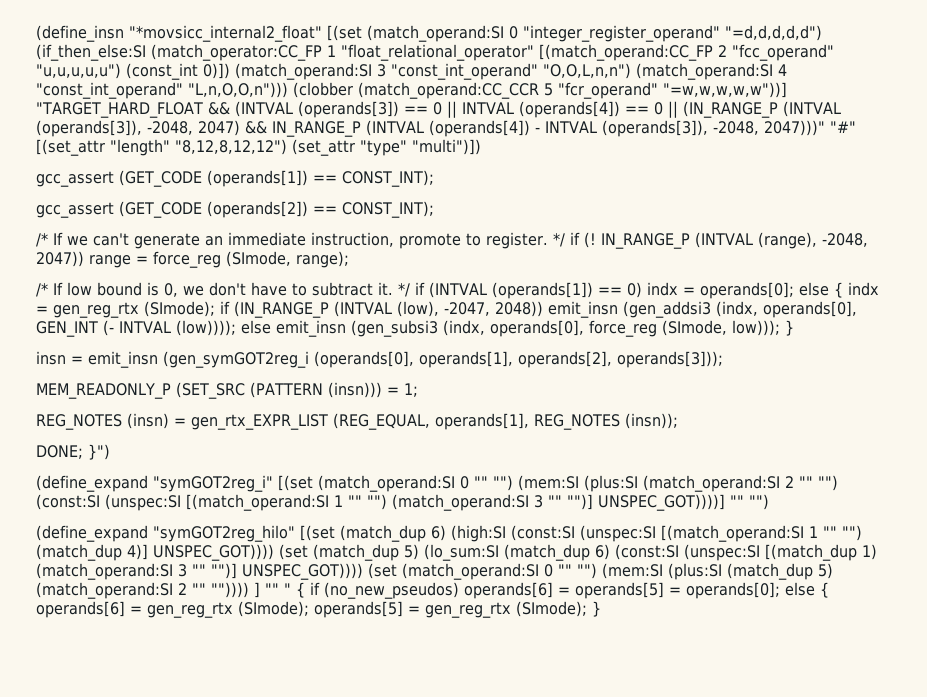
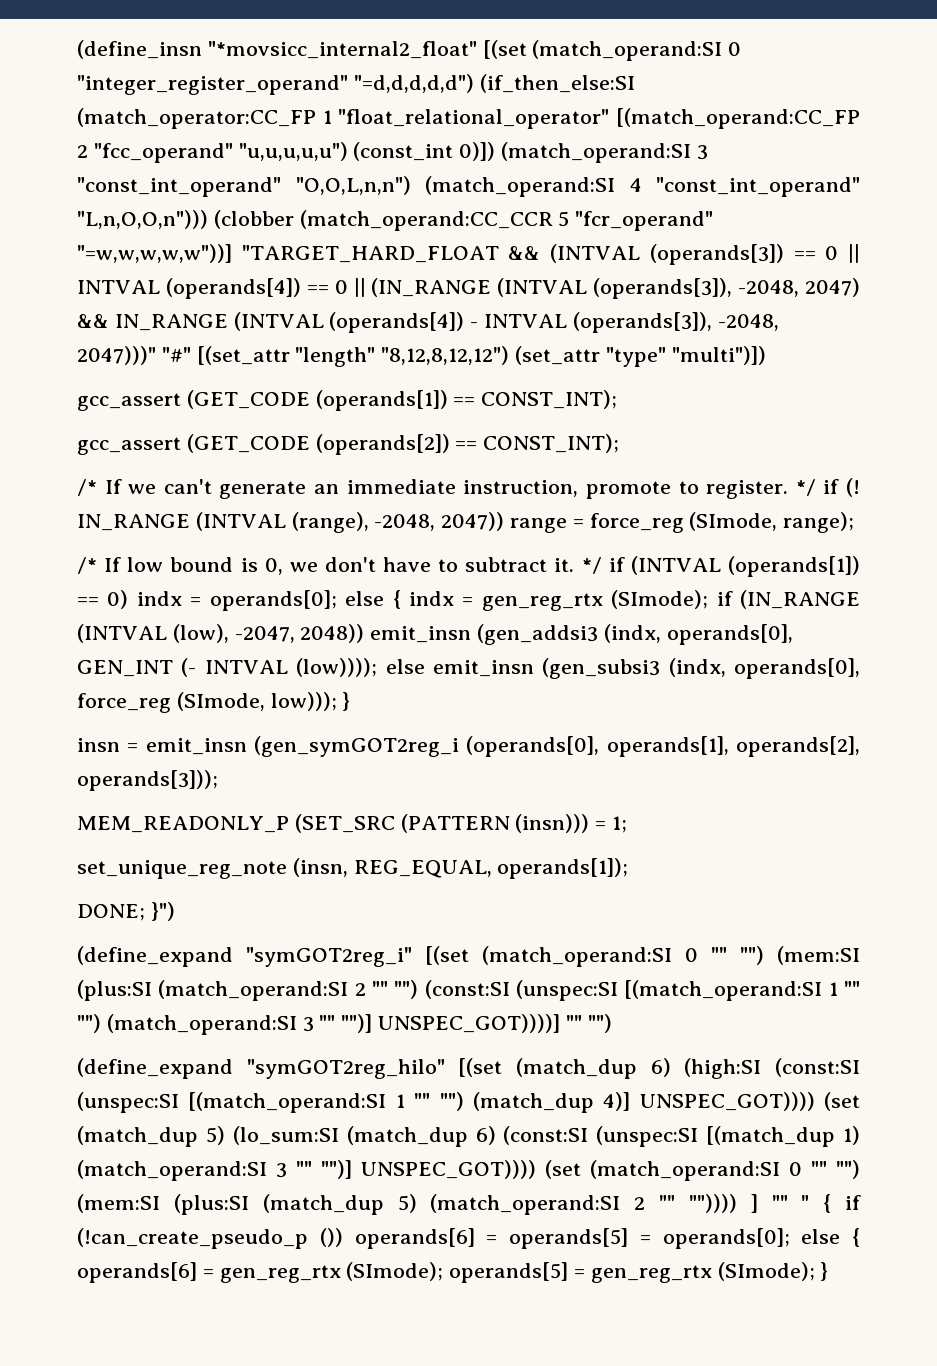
[682,101,778,118] (IN_RANGE_P -> [371,278,492,297] (IN_RANGE
[272,121,361,137] IN_RANGE_P -> [114,314,228,331] IN_RANGE
[600,233,690,249] IN_RANGE_P -> [77,514,190,531] IN_RANGE
[234,301,329,318] (IN_RANGE_P -> [739,590,860,609] (IN_RANGE
[36,413,678,430] REG_NOTES (insn) = gen_rtx_EXPR_LIST (REG_EQUAL, operands[1], REG_NOTES (insn)); -> [77,858,629,879] set_unique_reg_note (insn, REG_EQUAL, operands[1]);
[324,582,459,599] (no_new_pseudos) -> [77,1228,343,1249] (!can_create_pseudo_p ())

